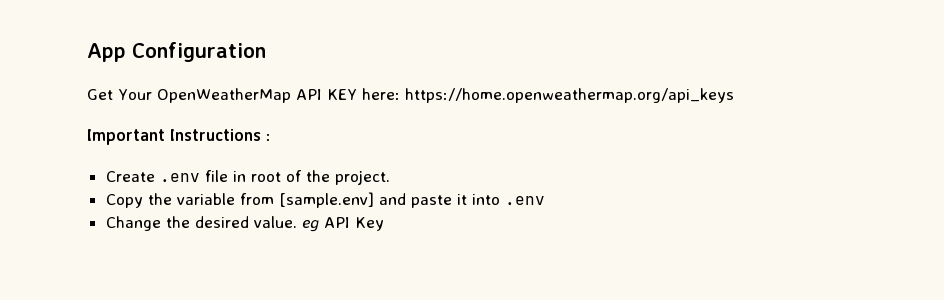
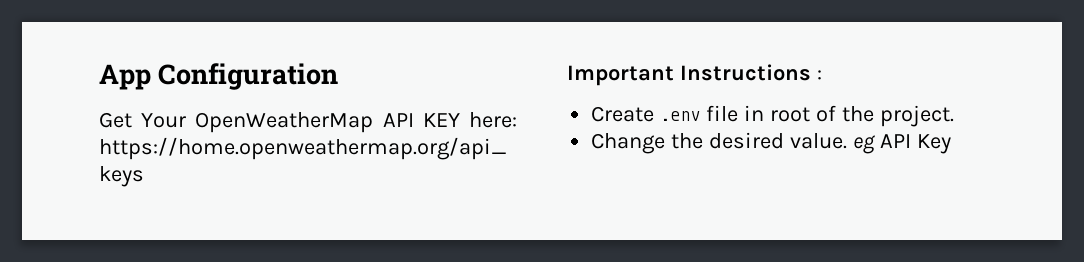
[105,192,545,208] // Copy the variable from [sample.env] and paste it into .env -> (954, 116) none

